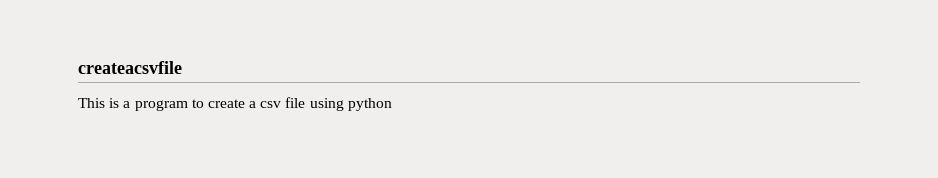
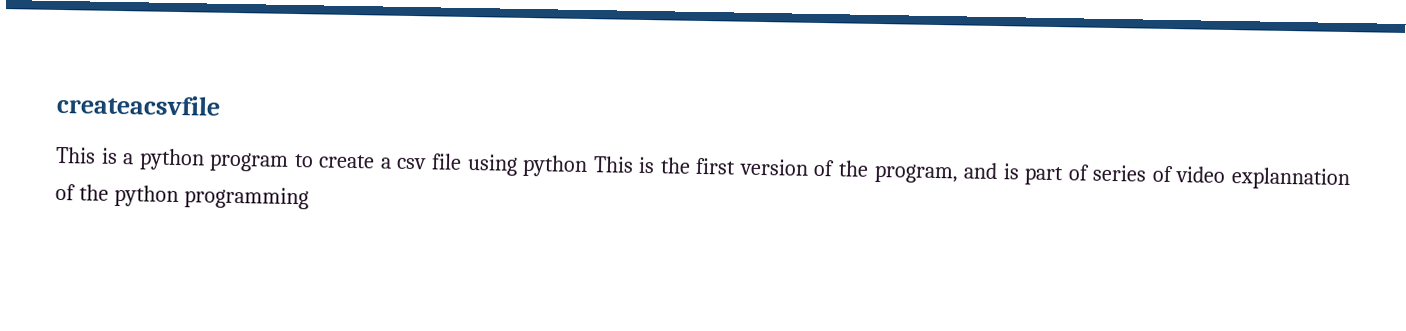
(131, 104) none -> [138,148,205,171] python
(392, 104) none -> [592,156,1352,191] [55,183,309,210] This is the first version of the program, and is part of series of video explannation of the python programming

